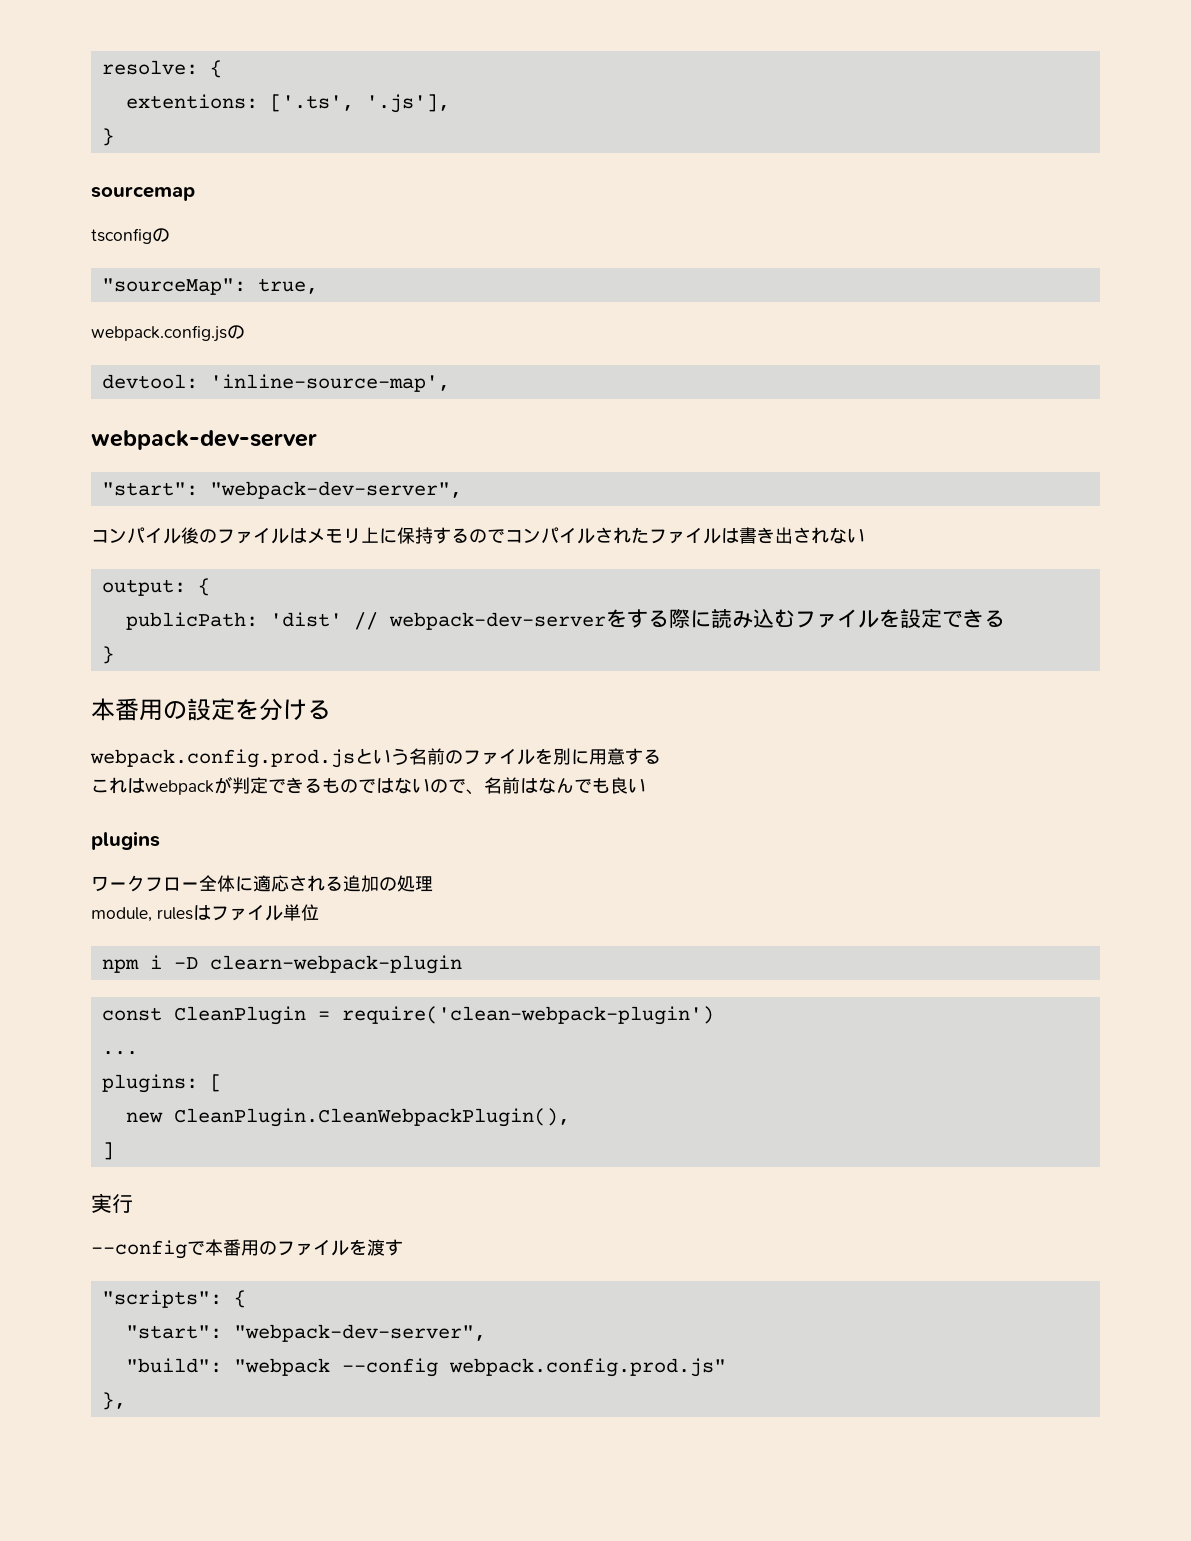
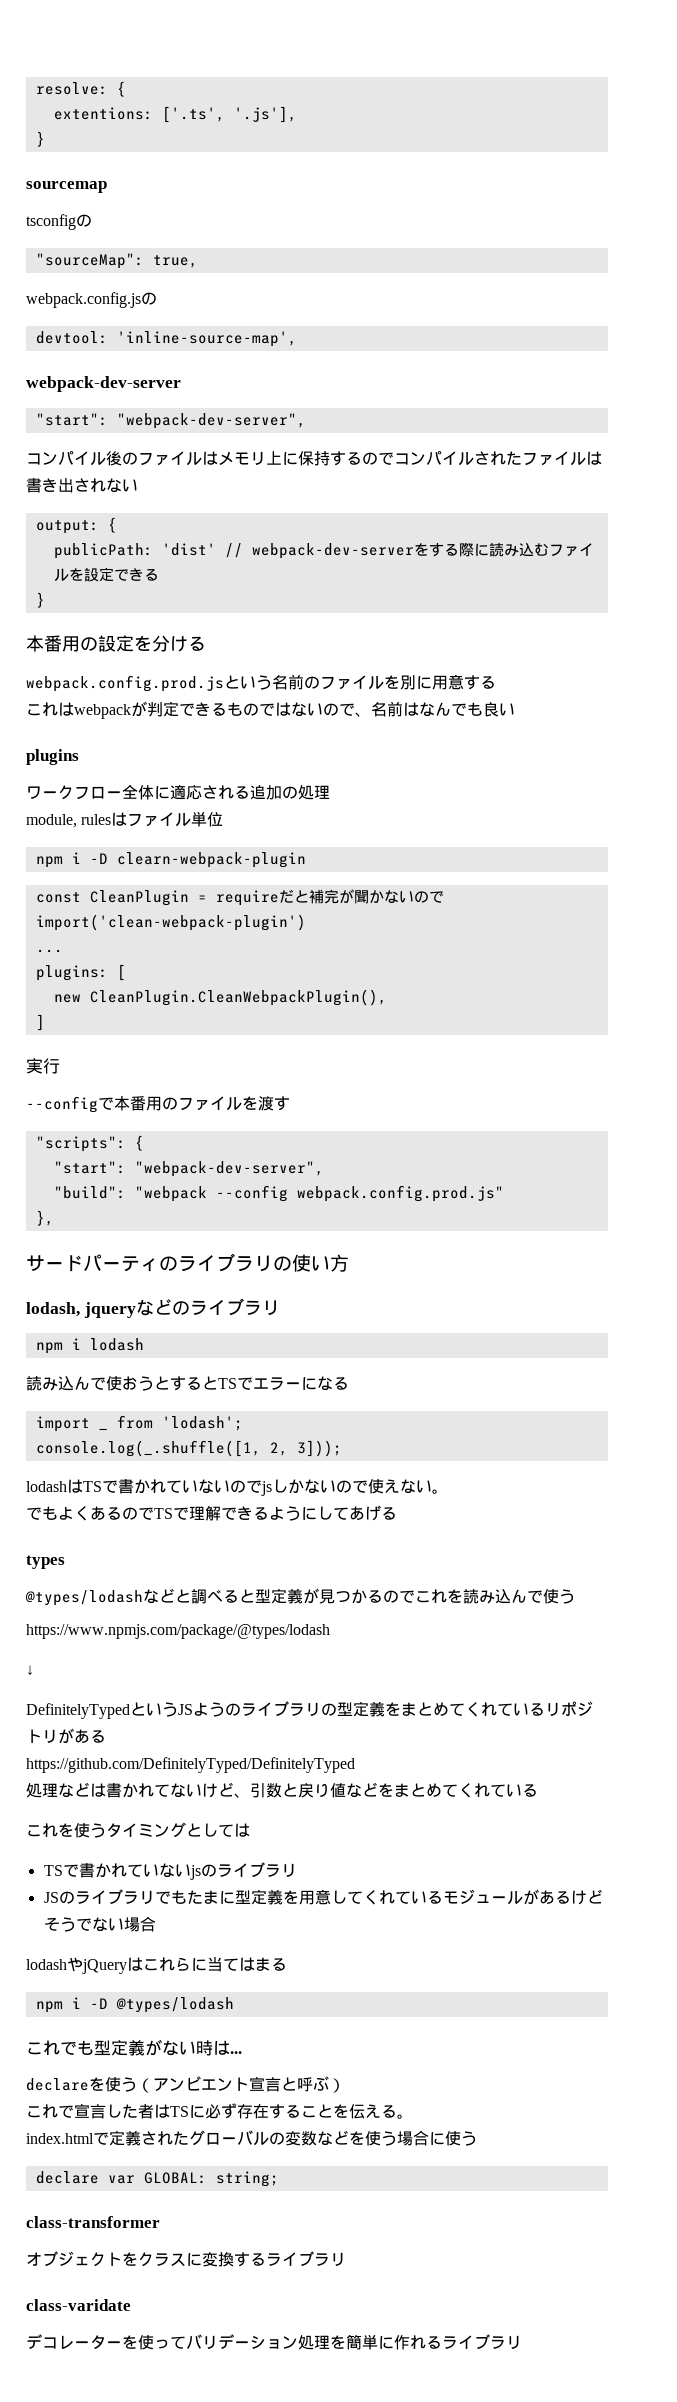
[341,1006,714,1025] require('clean-webpack-plugin') -> [215,889,444,906] [35,914,306,931] requireだと補完が聞かないのでimport('clean-webpack-plugin')
(126, 1401) none -> [26,1253,349,1272] [26,1298,280,1318] [35,1338,144,1354] [26,1376,349,1391] [35,1415,243,1432] [35,1440,342,1457] [26,1479,448,1496] [26,1505,397,1521] [26,1555,65,1569] [25,1588,575,1606] [26,1624,330,1639] [26,1665,34,1675] [26,1701,593,1719] [26,1728,106,1744] [26,1757,355,1773] [26,1782,538,1798] [26,1822,250,1838] [43,1862,297,1880] [43,1889,603,1905] [43,1916,156,1932] [26,1957,287,1974] [35,1997,234,2013] [26,2039,242,2056] [26,2076,345,2093] [26,2103,413,2119] [26,2130,477,2146] [35,2171,279,2187] [26,2216,160,2228] [26,2251,346,2267] [26,2299,131,2311] [26,2334,522,2350] // サードパーティのライブラリの使い方 // lodash, jqueryなどのライブラリ // npm i lodash // 読み込んで使おうとするとTSでエラーになる // import _ from 'lodash'; // console.log(_.shuffle([1, 2, 3])); // lodashはTSで書かれていないのでjsしかないので使えない。 // でもよくあるのでTSで理解できるようにしてあげる // types // @types/lodashなどと調べると型定義が見つかるのでこれを読み込んで使う // https://www.npmjs.com/package/@types/lodash // ↓ // DefinitelyTypedというJSようのライブラリの型定義をまとめてくれているリポジトリがある // https://github.com/DefinitelyTyped/DefinitelyTyped // 処理などは書かれてないけど、引数と戻り値などをまとめてくれている // これを使うタイミングとしては // TSで書かれていないjsのライブラリ // JSのライブラリでもたまに型定義を用意してくれているモジュールがあるけどそうでない場合 // lodashやjQueryはこれらに当てはまる // npm i -D @types/lodash // これでも型定義がない時は... // declareを使う（アンビエント宣言と呼ぶ） // これで宣言した者はTSに必ず存在することを伝える。 // index.htmlで定義されたグローバルの変数などを使う場合に使う // declare var GLOBAL: string; // class-transformer // オブジェクトをクラスに変換するライブラリ // class-varidate // デコレーターを使ってバリデーション処理を簡単に作れるライブラリ

